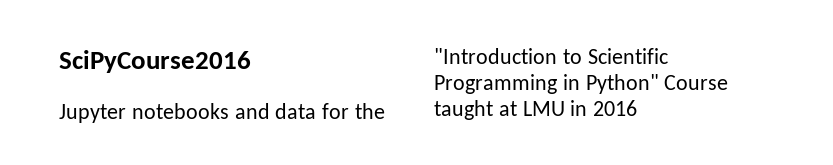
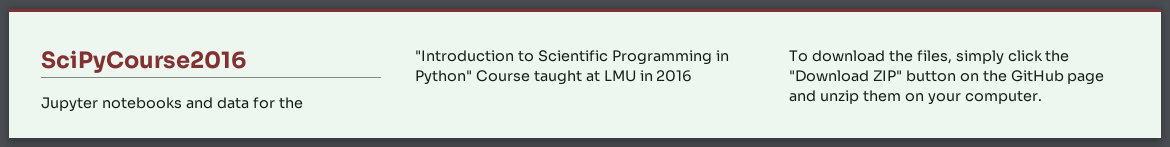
(638, 108) none -> [789,50,1070,65] [789,70,1105,85] [789,90,1042,105] // To download the files, simply click the "Download ZIP" button on the GitHub page and unzip them on your computer.

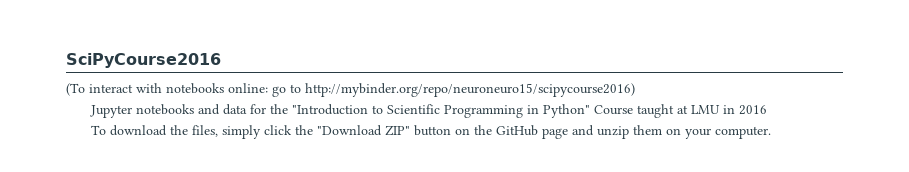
(246, 61) none -> [66,83,635,97] // (To interact with notebooks online: go to http://mybinder.org/repo/neuroneuro15/scipycourse2016)

